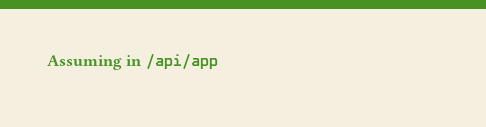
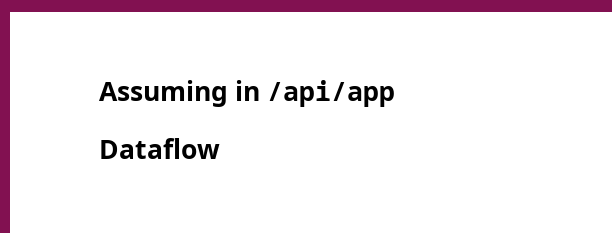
(218, 61) none -> [99,138,220,159] // Dataflow

